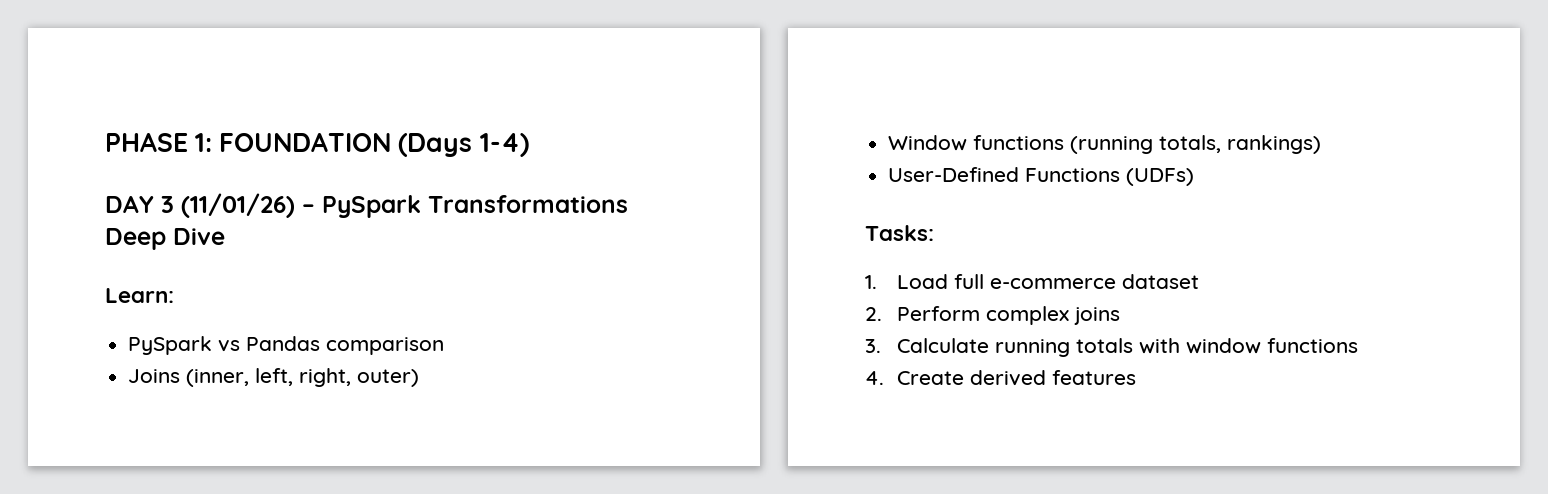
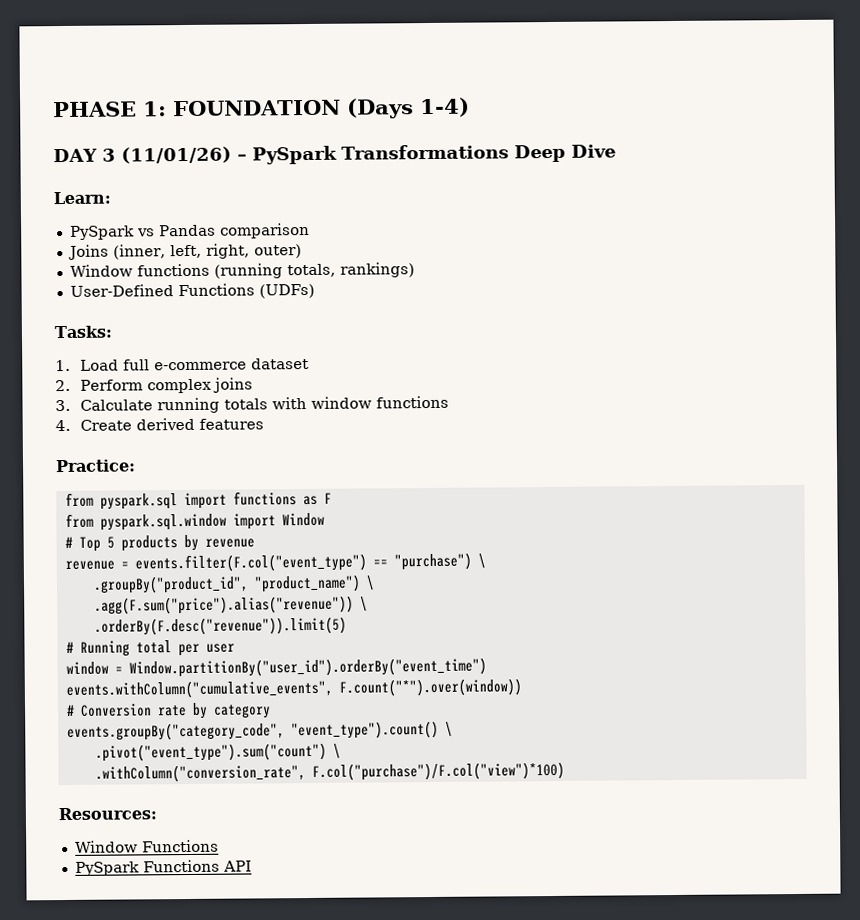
(1136, 377) none -> [55,459,136,473] [64,491,332,510] [64,512,325,531] [64,534,255,552] [64,552,486,573] [92,574,375,594] [93,595,368,615] [93,616,347,636] [65,640,235,657] [65,657,487,678] [65,678,522,699] [65,702,271,719] [66,720,453,741] [94,742,341,762] [94,761,565,783] [58,807,157,821] [74,839,219,853] [74,859,252,876] // Practice: // from pyspark.sql import functions as F // from pyspark.sql.window import Window // # Top 5 products by revenue // revenue = events.filter(F.col("event_type") == "purchase") \ // .groupBy("product_id", "product_name") \ // .agg(F.sum("price").alias("revenue")) \ // .orderBy(F.desc("revenue")).limit(5) // # Running total per user // window = Window.partitionBy("user_id").orderBy("event_time") // events.withColumn("cumulative_events", F.count("*").over(window)) // # Conversion rate by category // events.groupBy("category_code", "event_type").count() \ // .pivot("event_type").sum("count") \ // .withColumn("conversion_rate", F.col("purchase")/F.col("view")*100) // Resources: // Window Functions // PySpark Functions API

